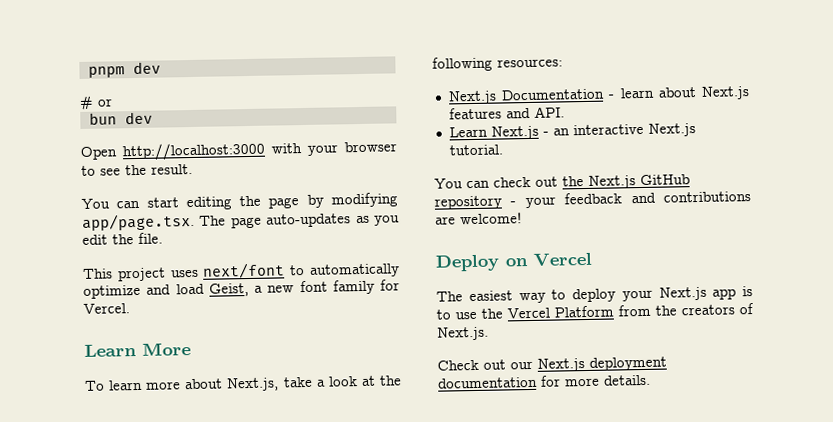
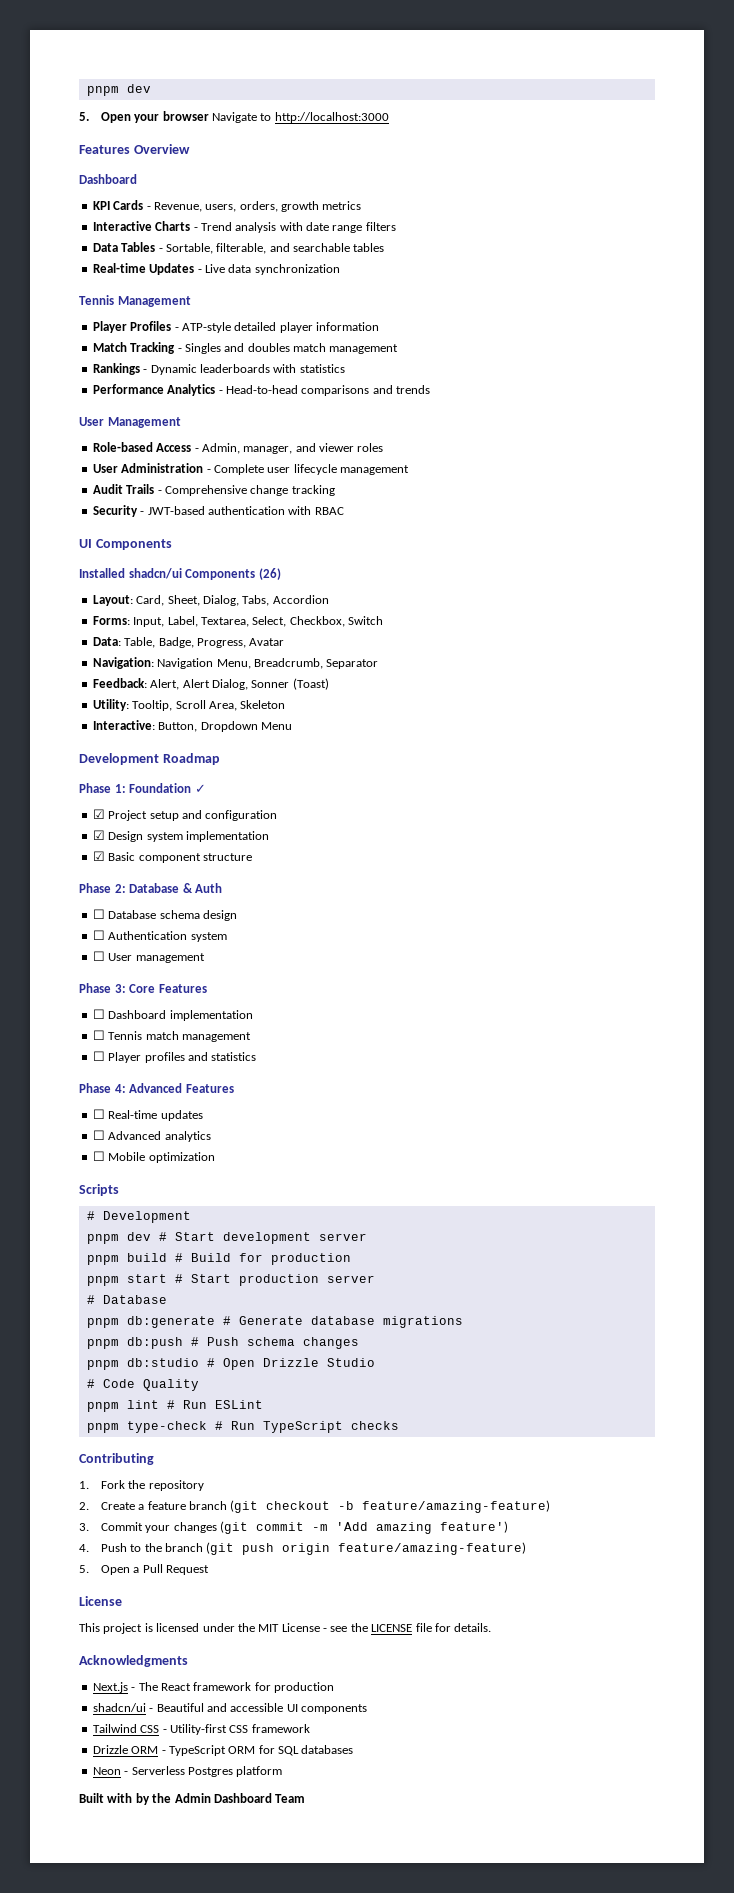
[79,95,113,110] [88,111,153,125] [80,141,397,162] [81,163,193,176] [81,192,398,211] [82,212,400,231] [82,232,163,245] [82,262,400,282] [83,279,400,299] [83,303,130,314] [84,342,191,357] [84,375,402,392] [432,56,563,72] [447,86,750,105] [448,106,565,120] [448,123,696,140] [448,144,504,156] [434,174,690,189] [434,191,751,210] [435,212,522,225] [435,252,592,272] [436,286,753,304] [436,303,754,320] [437,326,489,341] [437,356,667,372] [437,374,651,389] # or // bun dev // Open http://localhost:3000 with your browser to see the result. // You can start editing the page by modifying app/page.tsx. The page auto-updates as you edit the file. // This project uses next/font to automatically optimize and load Geist, a new font family for Vercel. // Learn More // To learn more about Next.js, take a look at the following resources: // Next.js Documentation - learn about Next.js features and API. // Learn Next.js - an interactive Next.js tutorial. // You can check out the Next.js GitHub repository - your feedback and contributions are welcome! // Deploy on Vercel // The easiest way to deploy your Next.js app is to use the Vercel Platform from the creators of Next.js. // Check out our Next.js deployment documentation for more details. -> [79,111,389,123] [79,144,190,154] [79,174,137,184] [92,200,362,212] [92,221,396,233] [92,242,385,254] [92,263,340,275] [79,295,191,307] [92,321,379,333] [92,342,399,354] [92,363,345,375] [92,384,430,396] [79,417,181,428] [92,442,384,454] [92,463,409,475] [92,484,335,496] [92,505,344,517] [79,539,172,550] [79,568,281,580] [92,595,329,606] [92,616,383,627] [92,637,285,648] [92,657,379,669] [92,678,329,690] [92,699,286,711] [92,720,292,732] [79,753,220,765] [79,783,206,793] [92,809,278,821] [92,830,269,842] [92,851,252,863] [79,883,223,893] [92,909,237,921] [92,930,227,942] [92,951,205,963] [79,983,207,993] [92,1009,253,1021] [92,1030,251,1042] [92,1051,257,1063] [79,1083,234,1093] [92,1109,203,1121] [92,1130,211,1142] [92,1151,215,1163] [79,1184,119,1196] [86,1211,191,1223] [86,1232,367,1244] [86,1253,351,1265] [86,1274,375,1286] [86,1295,167,1304] [86,1316,463,1328] [86,1337,359,1349] [86,1358,375,1370] [86,1379,199,1391] [86,1400,263,1412] [86,1421,399,1433] [79,1453,154,1465] [79,1480,204,1491] [79,1500,551,1513] [79,1521,508,1534] [79,1542,527,1555] [79,1564,209,1575] [79,1596,122,1606] [79,1623,492,1634] [79,1655,188,1667] [92,1682,334,1693] [92,1703,367,1714] [92,1724,310,1735] [92,1745,354,1756] [92,1766,283,1777] [79,1793,306,1805] 5. Open your browser Navigate to http://localhost:3000 // Features Overview // Dashboard // KPI Cards - Revenue, users, orders, growth metrics // Interactive Charts - Trend analysis with date range filters // Data Tables - Sortable, filterable, and searchable tables // Real-time Updates - Live data synchronization // Tennis Management // Player Profiles - ATP-style detailed player information // Match Tracking - Singles and doubles match management // Rankings - Dynamic leaderboards with statistics // Performance Analytics - Head-to-head comparisons and trends // User Management // Role-based Access - Admin, manager, and viewer roles // User Administration - Complete user lifecycle management // Audit Trails - Comprehensive change tracking // Security - JWT-based authentication with RBAC // UI Components // Installed shadcn/ui Components (26) // Layout: Card, Sheet, Dialog, Tabs, Accordion // Forms: Input, Label, Textarea, Select, Checkbox, Switch // Data: Table, Badge, Progress, Avatar // Navigation: Navigation Menu, Breadcrumb, Separator // Feedback: Alert, Alert Dialog, Sonner (Toast) // Utility: Tooltip, Scroll Area, Skeleton // Interactive: Button, Dropdown Menu // Development Roadmap // Phase 1: Foundation ✓ // ☑ Project setup and configuration // ☑ Design system implementation // ☑ Basic component structure // Phase 2: Database & Auth // ☐ Database schema design // ☐ Authentication system // ☐ User management // Phase 3: Core Features // ☐ Dashboard implementation // ☐ Tennis match management // ☐ Player profiles and statistics // Phase 4: Advanced Features // ☐ Real-time updates // ☐ Advanced analytics // ☐ Mobile optimization // Scripts // # Development // pnpm dev # Start development server // pnpm build # Build for production // pnpm start # Start production server // # Database // pnpm db:generate # Generate database migrations // pnpm db:push # Push schema changes // pnpm db:studio # Open Drizzle Studio // # Code Quality // pnpm lint # Run ESLint // pnpm type-check # Run TypeScript checks // Contributing // 1. Fork the repository // 2. Create a feature branch (git checkout -b feature/amazing-feature) // 3. Commit your changes (git commit -m 'Add amazing feature') // 4. Push to the branch (git push origin feature/amazing-feature) // 5. Open a Pull Request // License // This project is licensed under the MIT License - see the LICENSE file for details. // Acknowledgments // Next.js - The React framework for production // shadcn/ui - Beautiful and accessible UI components // Tailwind CSS - Utility-first CSS framework // Drizzle ORM - TypeScript ORM for SQL databases // Neon - Serverless Postgres platform // Built with by the Admin Dashboard Team

